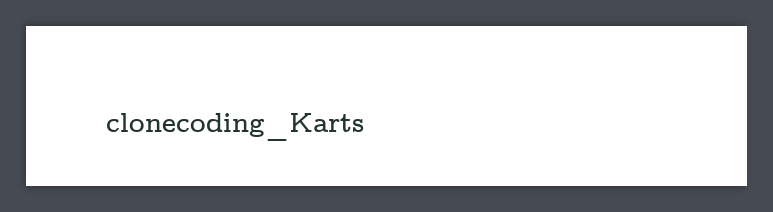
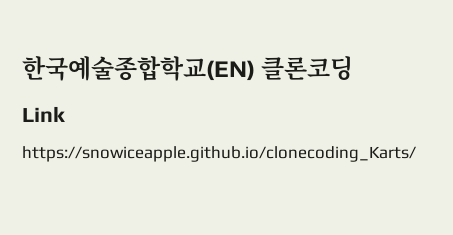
[106,113,364,141] clonecoding_Karts -> [22,56,354,81] [22,106,65,122] [22,146,416,162] 한국예술종합학교(EN) 클론코딩 // Link // https://snowiceapple.github.io/clonecoding_Karts/

